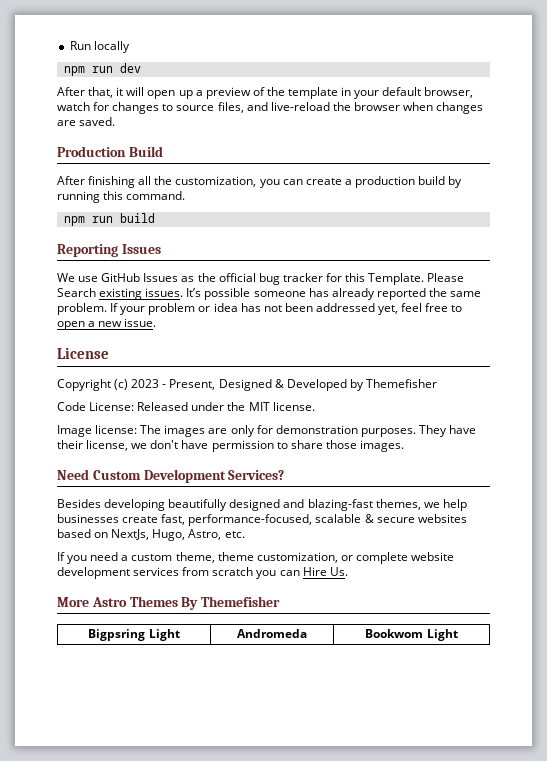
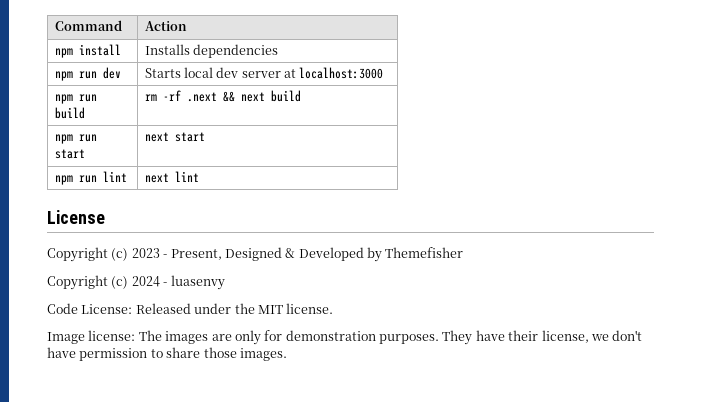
[69,41,130,53] [63,63,141,76] [57,87,474,99] [57,102,484,114] [57,117,116,126] [57,146,163,157] [57,176,463,188] [57,191,186,203] [63,213,155,226] [57,244,161,257] [57,273,465,285] [57,288,482,300] [57,303,463,315] [57,318,157,330] Run locally // npm run dev // After that, it will open up a preview of the template in your default browser, watch for changes to source files, and live-reload the browser when changes are saved. // Production Build // After finishing all the customization, you can create a production build by running this command. // npm run build // Reporting Issues // We use GitHub Issues as the official bug tracker for this Template. Please Search existing issues. It’s possible someone has already reported the same problem. If your problem or idea has not been addressed yet, feel free to open a new issue. -> [54,20,122,31] [144,21,187,31] [54,44,121,58] [144,44,278,58] [54,67,121,81] [144,67,384,79] [54,94,97,104] [54,107,85,119] [144,90,301,102] [54,134,97,144] [54,149,85,159] [144,132,205,142] [54,171,127,185] [144,171,199,183] Command | Action // npm install | Installs dependencies // npm run dev | Starts local dev server at localhost:3000 // npm run build | rm -rf .next && next build // npm run start | next start // npm run lint | next lint
(437, 383) none -> [47,275,225,290] // Copyright (c) 2024 - luasenvy
[57,469,285,483] [57,499,467,511] [57,514,467,526] [57,529,245,541] [57,552,455,564] [57,567,348,579] [57,596,281,610] [88,629,180,641] [237,629,307,638] [365,629,458,641] // Need Custom Development Services? // Besides developing beautifully designed and blazing-fast themes, we help businesses create fast, performance-focused, scalable & secure websites based on NextJs, Hugo, Astro, etc. // If you need a custom theme, theme customization, or complete website development services from scratch you can Hire Us. // More Astro Themes By Themefisher // Bigpsring Light | Andromeda | Bookwom Light -> (287, 354) none

